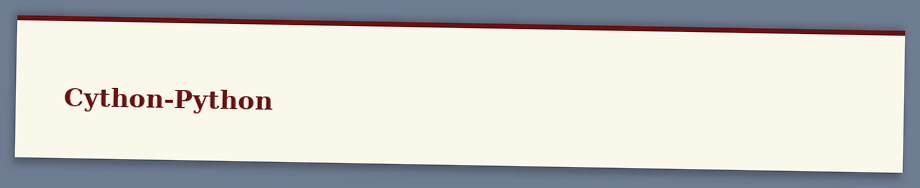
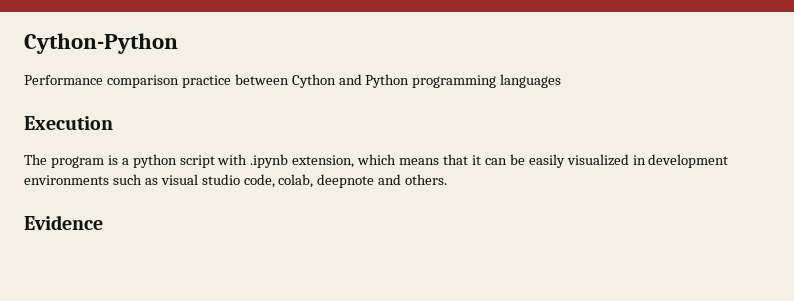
(274, 101) none -> [24,74,562,88] [24,116,113,130] [24,154,729,168] [24,174,448,188] [24,215,103,230] // Performance comparison practice between Cython and Python programming languages // Execution // The program is a python script with .ipynb extension, which means that it can be easily visualized in development environments such as visual studio code, colab, deepnote and others. // Evidence

